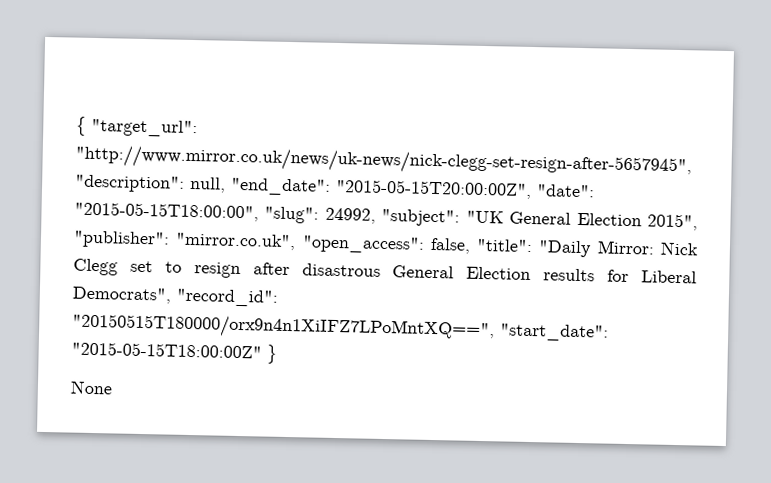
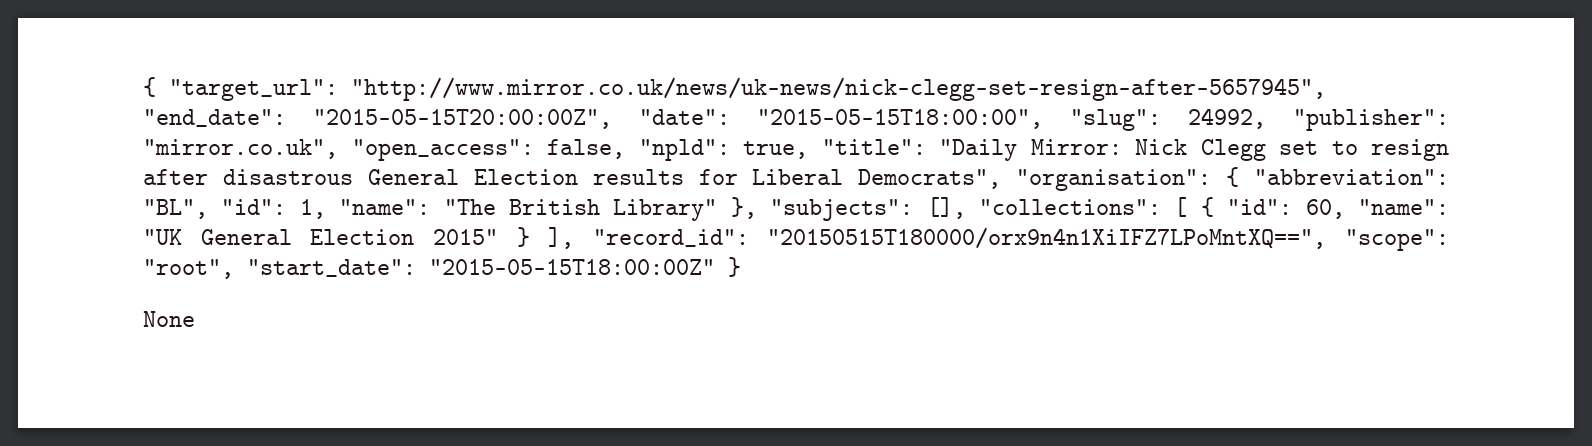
[74,174,226,193] "description": null, -> (1326, 89) none
[381,208,699,231] "subject": "UK General Election 2015", -> (1266, 118) none
(471, 245) none -> [638,139,808,161] "npld": true,
[176,288,278,307] [72,312,495,343] "record_id": "20150515T180000/orx9n4n1XiIFZ7LPoMntXQ==", -> [1016,167,1449,191] [143,197,1450,221] [143,227,1449,251] [143,259,234,279] "organisation": { "abbreviation": "BL", "id": 1, "name": "The British Library" }, "subjects": [], "collections": [ { "id": 60, "name": "UK General Election 2015" } ], "record_id": "20150515T180000/orx9n4n1XiIFZ7LPoMntXQ==", "scope": "root",

